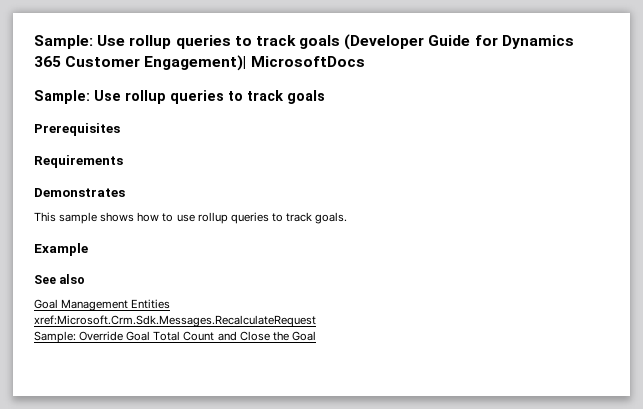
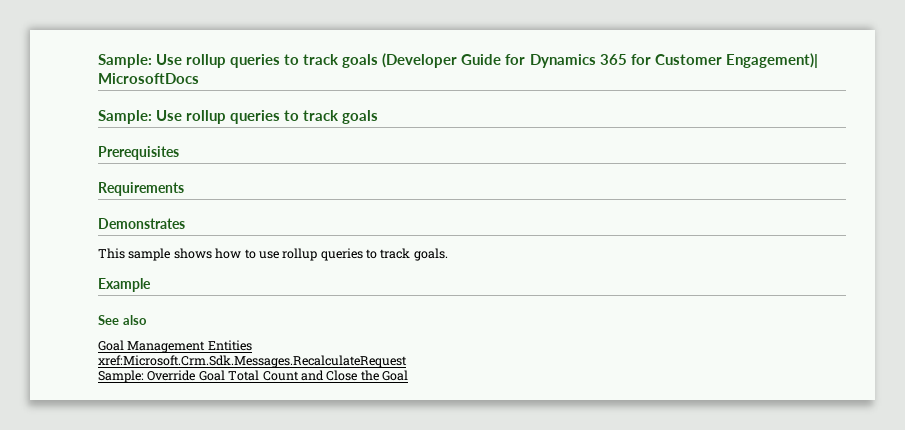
(61, 61) none -> [630,54,651,65] for

